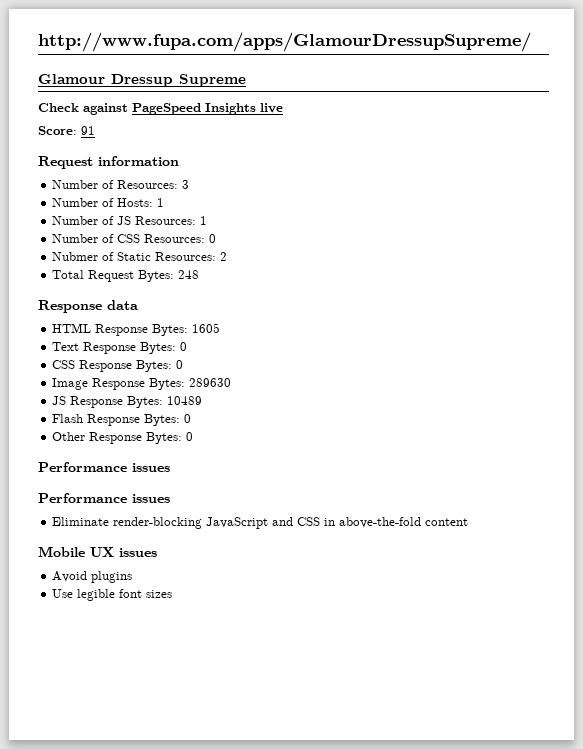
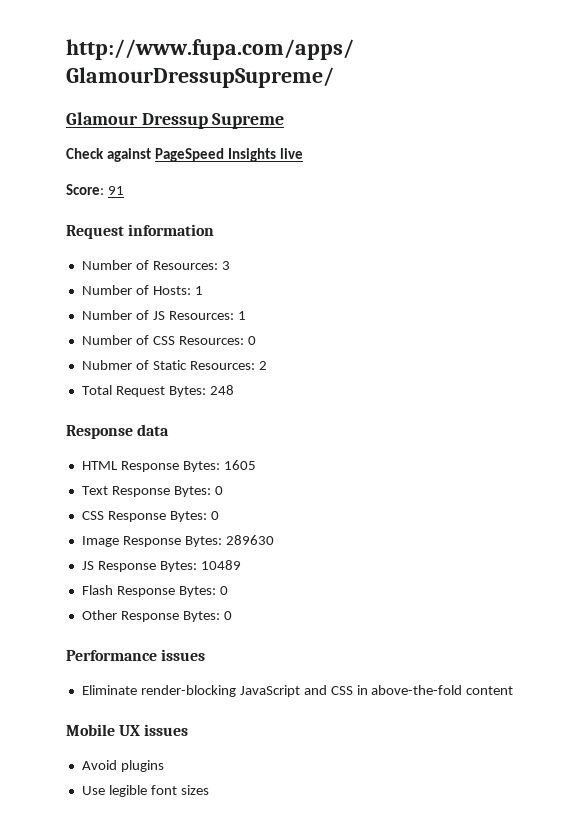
[38,493,170,503] // Performance issues -> (206, 655) none

